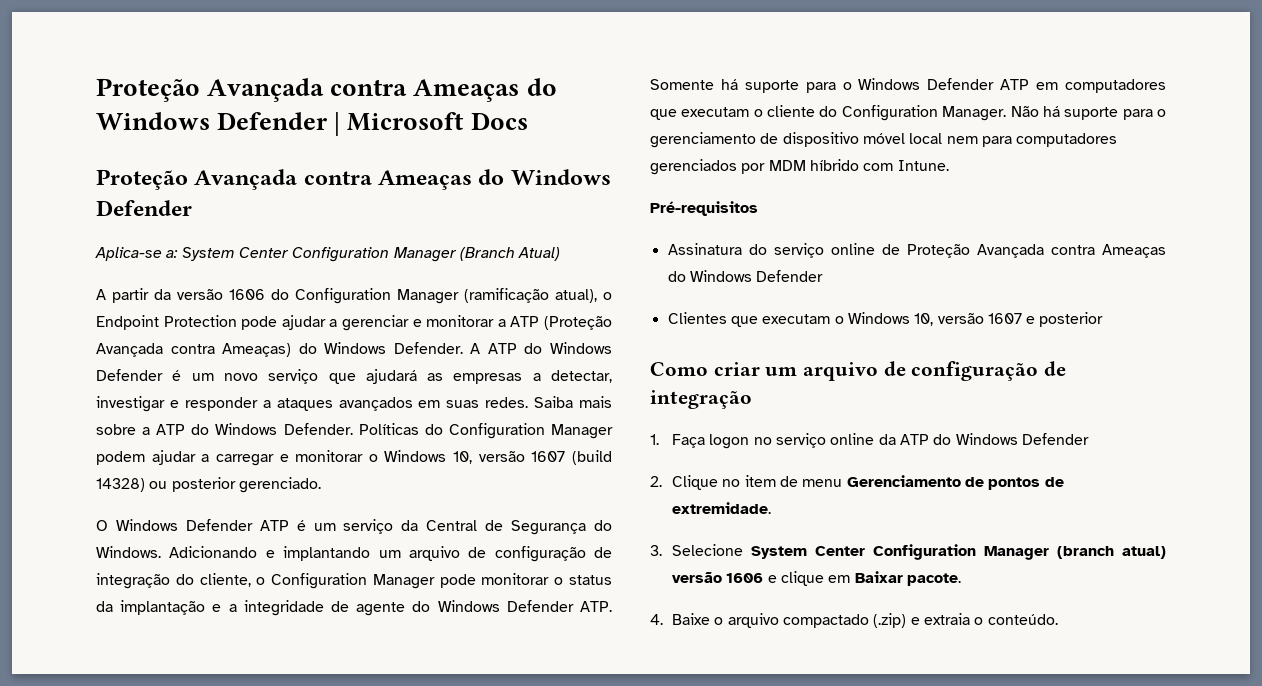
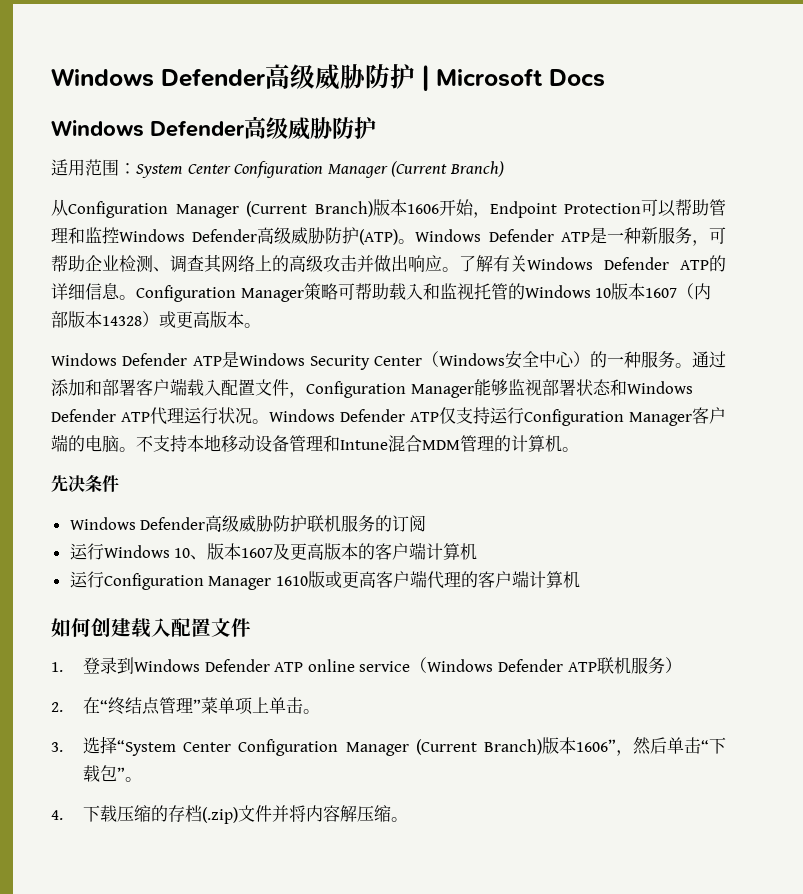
[96,78,557,102] [96,112,528,136] [96,169,611,190] [96,200,192,216] [95,247,561,262] [96,288,612,304] [96,315,613,331] [96,342,612,357] [96,369,612,384] [96,396,612,412] [96,423,613,439] [96,450,612,466] [96,477,321,493] [96,519,613,535] [96,546,612,562] [96,573,612,589] [96,600,612,616] [650,78,1166,93] [650,105,1166,121] [650,132,1118,148] [650,159,949,175] [650,201,758,216] [667,243,1166,258] [667,270,824,282] [667,312,1104,327] [650,361,1067,381] [650,390,752,409] [650,433,1089,449] [650,475,1064,490] [672,502,772,514] Proteção Avançada contra Ameaças do Windows Defender | Microsoft Docs // Proteção Avançada contra Ameaças do Windows Defender // Aplica-se a: System Center Configuration Manager (Branch Atual) // A partir da versão 1606 do Configuration Manager (ramificação atual), o Endpoint Protection pode ajudar a gerenciar e monitorar a ATP (Proteção Avançada contra Ameaças) do Windows Defender. A ATP do Windows Defender é um novo serviço que ajudará as empresas a detectar, investigar e responder a ataques avançados em suas redes. Saiba mais sobre a ATP do Windows Defender. Políticas do Configuration Manager podem ajudar a carregar e monitorar o Windows 10, versão 1607 (build 14328) ou posterior gerenciado. // O Windows Defender ATP é um serviço da Central de Segurança do Windows. Adicionando e implantando um arquivo de configuração de integração do cliente, o Configuration Manager pode monitorar o status da implantação e a integridade de agente do Windows Defender ATP. Somente há suporte para o Windows Defender ATP em computadores que executam o cliente do Configuration Manager. Não há suporte para o gerenciamento de dispositivo móvel local nem para computadores gerenciados por MDM híbrido com Intune. // Pré-requisitos // Assinatura do serviço online de Proteção Avançada contra Ameaças do Windows Defender // Clientes que executam o Windows 10, versão 1607 e posterior // Como criar um arquivo de configuração de integração // 1. Faça logon no serviço online da ATP do Windows Defender // 2. Clique no item de menu Gerenciamento de pontos de extremidade. -> [51,64,605,91] [51,116,376,140] [51,159,504,178] [51,199,726,218] [51,227,726,246] [51,254,726,273] [51,283,712,302] [51,311,261,328] [51,351,726,370] [51,378,693,398] [51,407,726,426] [51,434,579,452] [51,475,119,492] [69,515,427,533] [69,542,478,560] [69,570,580,590] [51,617,251,638] [51,657,682,674] [51,697,320,715] Windows Defender高级威胁防护 | Microsoft Docs // Windows Defender高级威胁防护 // 适用范围：System Center Configuration Manager (Current Branch) // 从Configuration Manager (Current Branch)版本1606开始，Endpoint Protection可以帮助管理和监控Windows Defender高级威胁防护(ATP)。Windows Defender ATP是一种新服务，可帮助企业检测、调查其网络上的高级攻击并做出响应。了解有关Windows Defender ATP的详细信息。Configuration Manager策略可帮助载入和监视托管的Windows 10版本1607（内部版本14328）或更高版本。 // Windows Defender ATP是Windows Security Center（Windows安全中心）的一种服务。通过添加和部署客户端载入配置文件，Configuration Manager能够监视部署状态和Windows Defender ATP代理运行状况。Windows Defender ATP仅支持运行Configuration Manager客户端的电脑。不支持本地移动设备管理和Intune混合MDM管理的计算机。 // 先决条件 // Windows Defender高级威胁防护联机服务的订阅 // 运行Windows 10、版本1607及更高版本的客户端计算机 // 运行Configuration Manager 1610版或更高客户端代理的客户端计算机 // 如何创建载入配置文件 // 1.登录到Windows Defender ATP online service（Windows Defender ATP联机服务） // 2.在“终结点管理”菜单项上单击。
[672,544,1166,560] [672,571,961,586] [650,613,1058,628] Selecione System Center Configuration Manager (branch atual) versão 1606 e clique em Baixar pacote. // 4. Baixe o arquivo compactado (.zip) e extraia o conteúdo. -> [82,736,726,756] [82,765,142,782] [51,805,408,824] 选择“System Center Configuration Manager (Current Branch)版本1606”，然后单击“下载包”。 // 4.下载压缩的存档(.zip)文件并将内容解压缩。

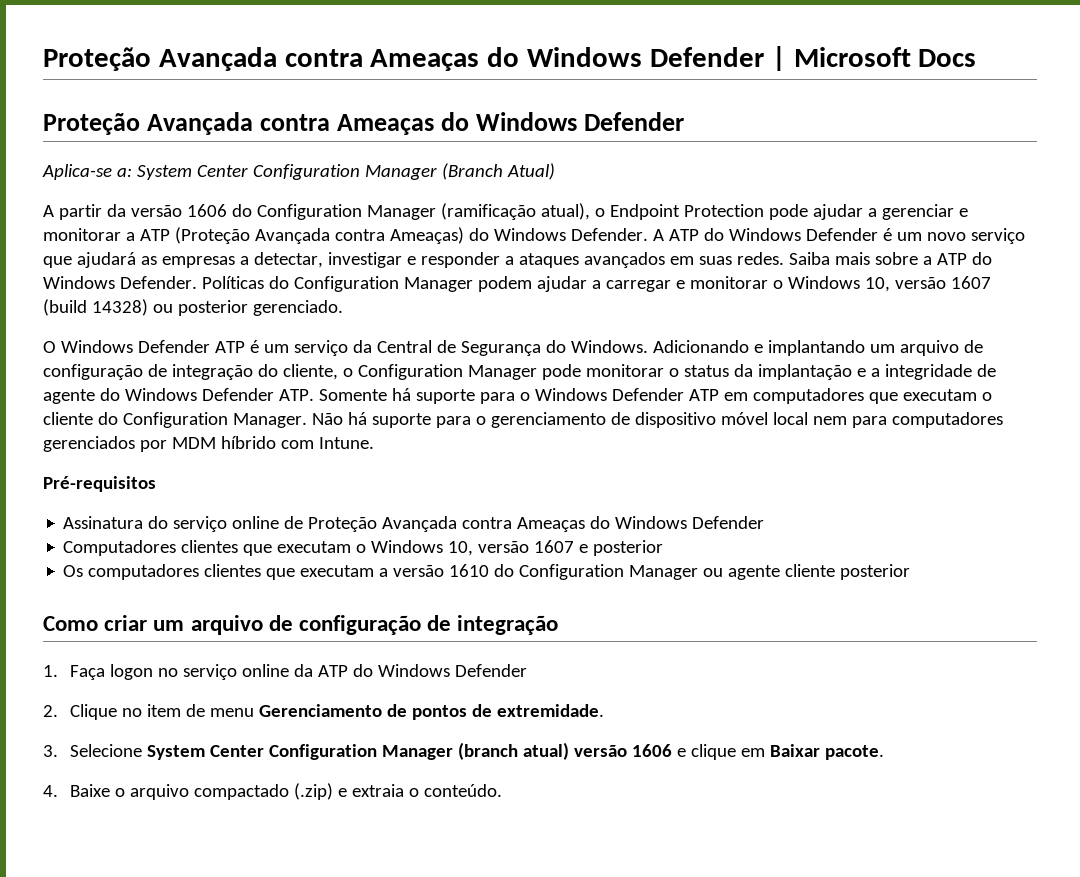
[51,64,605,91] [51,116,376,140] [51,159,504,178] [51,199,726,218] [51,227,726,246] [51,254,726,273] [51,283,712,302] [51,311,261,328] [51,351,726,370] [51,378,693,398] [51,407,726,426] [51,434,579,452] [51,475,119,492] [69,515,427,533] [69,542,478,560] [69,570,580,590] [51,617,251,638] [51,657,682,674] [51,697,320,715] [51,736,726,756] [82,765,142,782] [51,805,408,824] Windows Defender高级威胁防护 | Microsoft Docs // Windows Defender高级威胁防护 // 适用范围：System Center Configuration Manager (Current Branch) // 从Configuration Manager (Current Branch)版本1606开始，Endpoint Protection可以帮助管理和监控Windows Defender高级威胁防护(ATP)。Windows Defender ATP是一种新服务，可帮助企业检测、调查其网络上的高级攻击并做出响应。了解有关Windows Defender ATP的详细信息。Configuration Manager策略可帮助载入和监视托管的Windows 10版本1607（内部版本14328）或更高版本。 // Windows Defender ATP是Windows Security Center（Windows安全中心）的一种服务。通过添加和部署客户端载入配置文件，Configuration Manager能够监视部署状态和Windows Defender ATP代理运行状况。Windows Defender ATP仅支持运行Configuration Manager客户端的电脑。不支持本地移动设备管理和Intune混合MDM管理的计算机。 // 先决条件 // Windows Defender高级威胁防护联机服务的订阅 // 运行Windows 10、版本1607及更高版本的客户端计算机 // 运行Configuration Manager 1610版或更高客户端代理的客户端计算机 // 如何创建载入配置文件 // 1.登录到Windows Defender ATP online service（Windows Defender ATP联机服务） // 2.在“终结点管理”菜单项上单击。 // 3.选择“System Center Configuration Manager (Current Branch)版本1606”，然后单击“下载包”。 // 4.下载压缩的存档(.zip)文件并将内容解压缩。 -> [43,46,977,71] [43,112,685,135] [42,163,555,180] [43,203,968,220] [43,227,1025,244] [43,252,992,268] [43,276,991,292] [43,299,343,316] [43,340,983,356] [43,364,996,380] [43,388,992,404] [43,412,1003,428] [43,436,374,452] [43,476,156,492] [63,516,765,532] [63,540,664,556] [63,564,911,580] [43,615,559,635] [43,664,527,680] [43,704,604,720] [43,742,884,760] [43,783,503,800] Proteção Avançada contra Ameaças do Windows Defender | Microsoft Docs // Proteção Avançada contra Ameaças do Windows Defender // Aplica-se a: System Center Configuration Manager (Branch Atual) // A partir da versão 1606 do Configuration Manager (ramificação atual), o Endpoint Protection pode ajudar a gerenciar e monitorar a ATP (Proteção Avançada contra Ameaças) do Windows Defender. A ATP do Windows Defender é um novo serviço que ajudará as empresas a detectar, investigar e responder a ataques avançados em suas redes. Saiba mais sobre a ATP do Windows Defender. Políticas do Configuration Manager podem ajudar a carregar e monitorar o Windows 10, versão 1607 (build 14328) ou posterior gerenciado. // O Windows Defender ATP é um serviço da Central de Segurança do Windows. Adicionando e implantando um arquivo de configuração de integração do cliente, o Configuration Manager pode monitorar o status da implantação e a integridade de agente do Windows Defender ATP. Somente há suporte para o Windows Defender ATP em computadores que executam o cliente do Configuration Manager. Não há suporte para o gerenciamento de dispositivo móvel local nem para computadores gerenciados por MDM híbrido com Intune. // Pré-requisitos // Assinatura do serviço online de Proteção Avançada contra Ameaças do Windows Defender // Computadores clientes que executam o Windows 10, versão 1607 e posterior // Os computadores clientes que executam a versão 1610 do Configuration Manager ou agente cliente posterior // Como criar um arquivo de configuração de integração // 1. Faça logon no serviço online da ATP do Windows Defender // 2. Clique no item de menu Gerenciamento de pontos de extremidade. // 3. Selecione System Center Configuration Manager (branch atual) versão 1606 e clique em Baixar pacote. // 4. Baixe o arquivo compactado (.zip) e extraia o conteúdo.

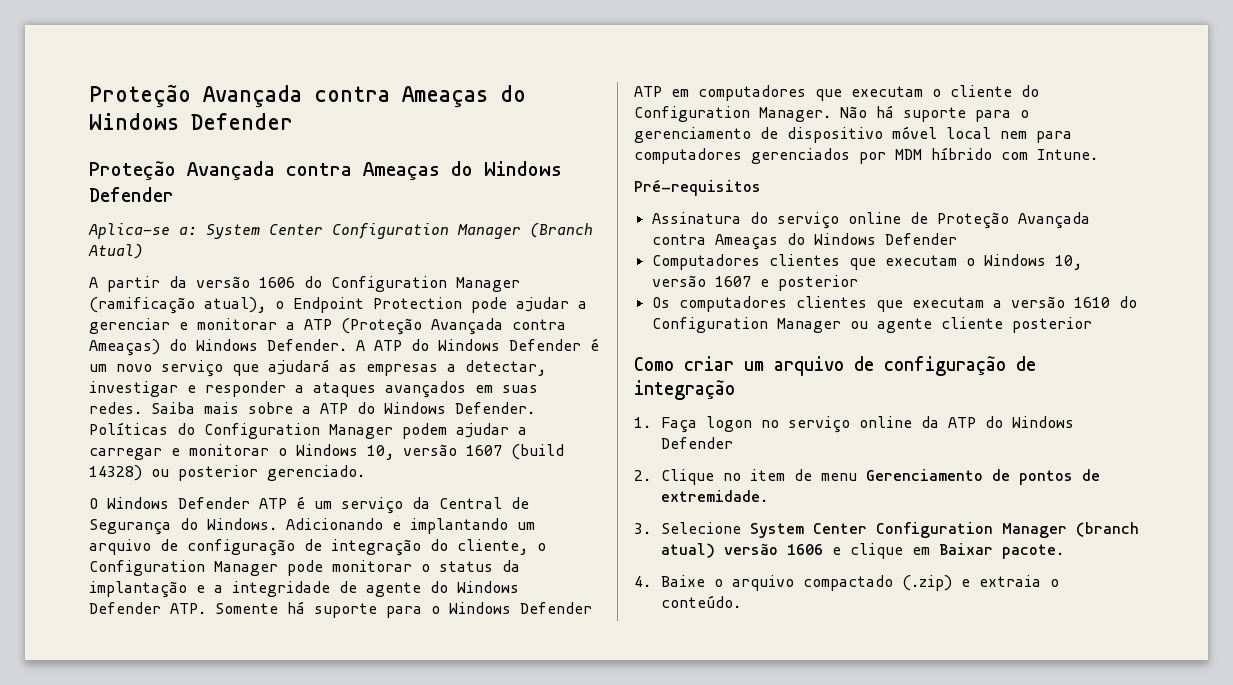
[43,46,977,71] Proteção Avançada contra Ameaças do Windows Defender | Microsoft Docs -> [89,84,526,108] [89,113,293,130] Proteção Avançada contra Ameaças do Windows Defender

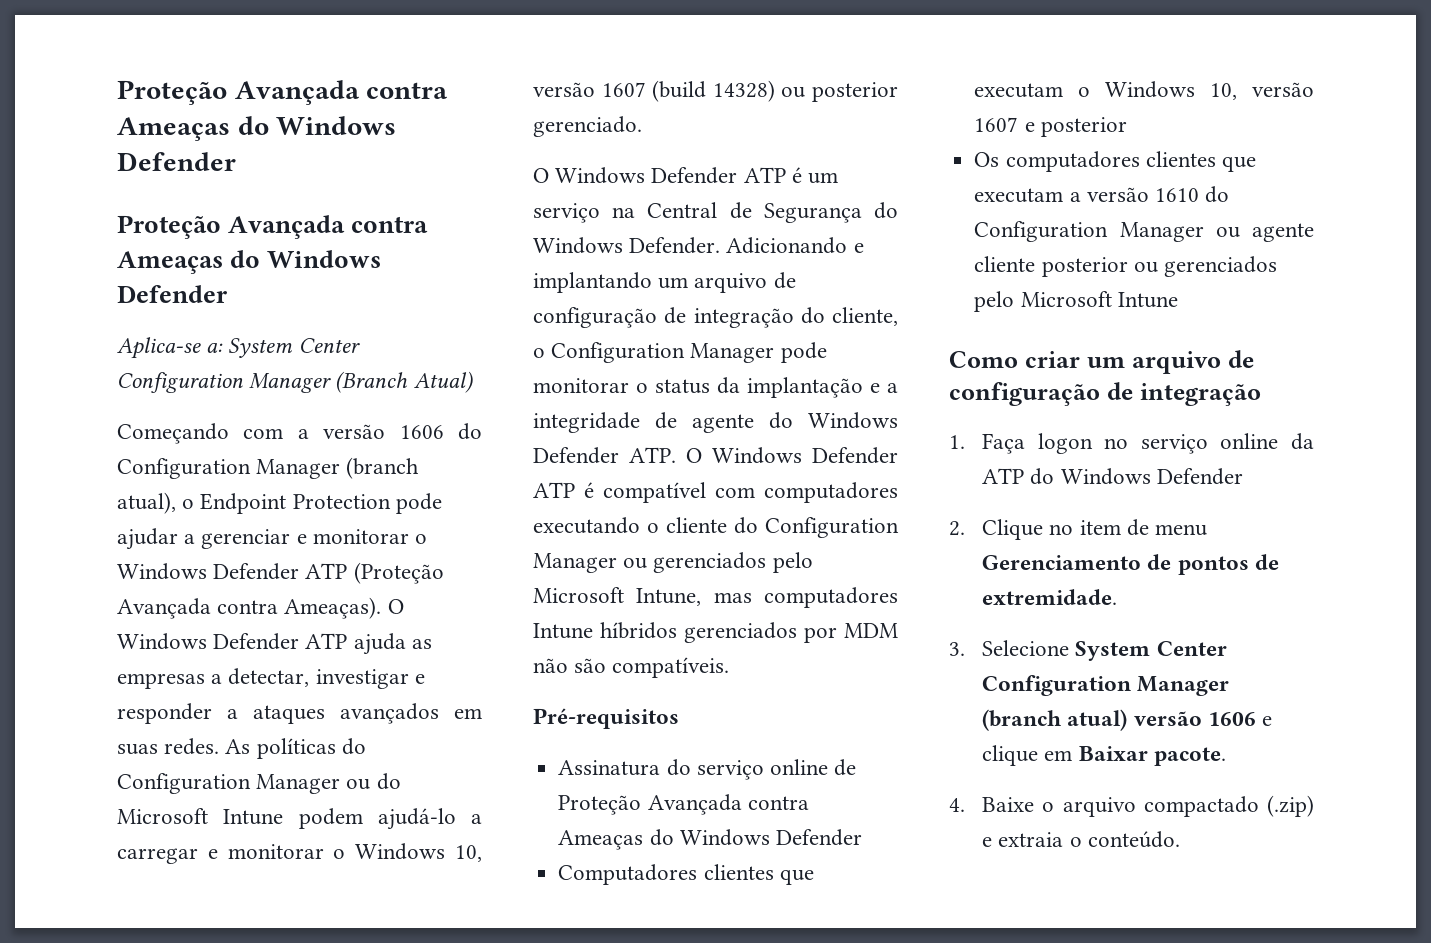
[89,276,187,292] A partir da -> [117,423,309,444] Começando com a
[89,297,195,314] (ramificação -> [346,457,420,479] (branch
[286,322,295,330] a -> [415,534,428,544] [117,563,300,580] o Windows Defender
[89,338,599,356] [89,359,330,377] Ameaças) do Windows Defender. A ATP do Windows Defender é um novo serviço que ajudará -> [284,597,404,619] [117,633,406,655] Ameaças). O Windows Defender ATP ajuda
[151,402,535,414] [89,422,509,439] Saiba mais sobre a ATP do Windows Defender. Políticas do Configuration Manager podem ajudar -> [225,738,366,759] [117,773,401,794] [117,808,456,830] As políticas do Configuration Manager ou do Microsoft Intune podem ajudá-lo
[412,497,430,509] da -> [612,207,636,218] na
[207,518,277,530] Windows. -> [533,237,721,254] Windows Defender.
[215,601,592,618] [634,85,1039,101] [634,105,1029,122] [634,126,1072,143] [634,147,1098,164] Somente há suporte para o Windows Defender ATP em computadores que executam o cliente do Configuration Manager. Não há suporte para o gerenciamento de dispositivo móvel local nem para computadores gerenciados por MDM híbrido com Intune. -> [686,447,898,464] [533,482,898,503] [533,517,899,538] [533,552,813,573] [533,587,898,608] [533,622,898,643] [533,657,730,678] O Windows Defender ATP é compatível com computadores executando o cliente do Configuration Manager ou gerenciados pelo Microsoft Intune, mas computadores Intune híbridos gerenciados por MDM não são compatíveis.
(1092, 325) none -> [1133,256,1277,277] [974,291,1178,312] ou gerenciados pelo Microsoft Intune

